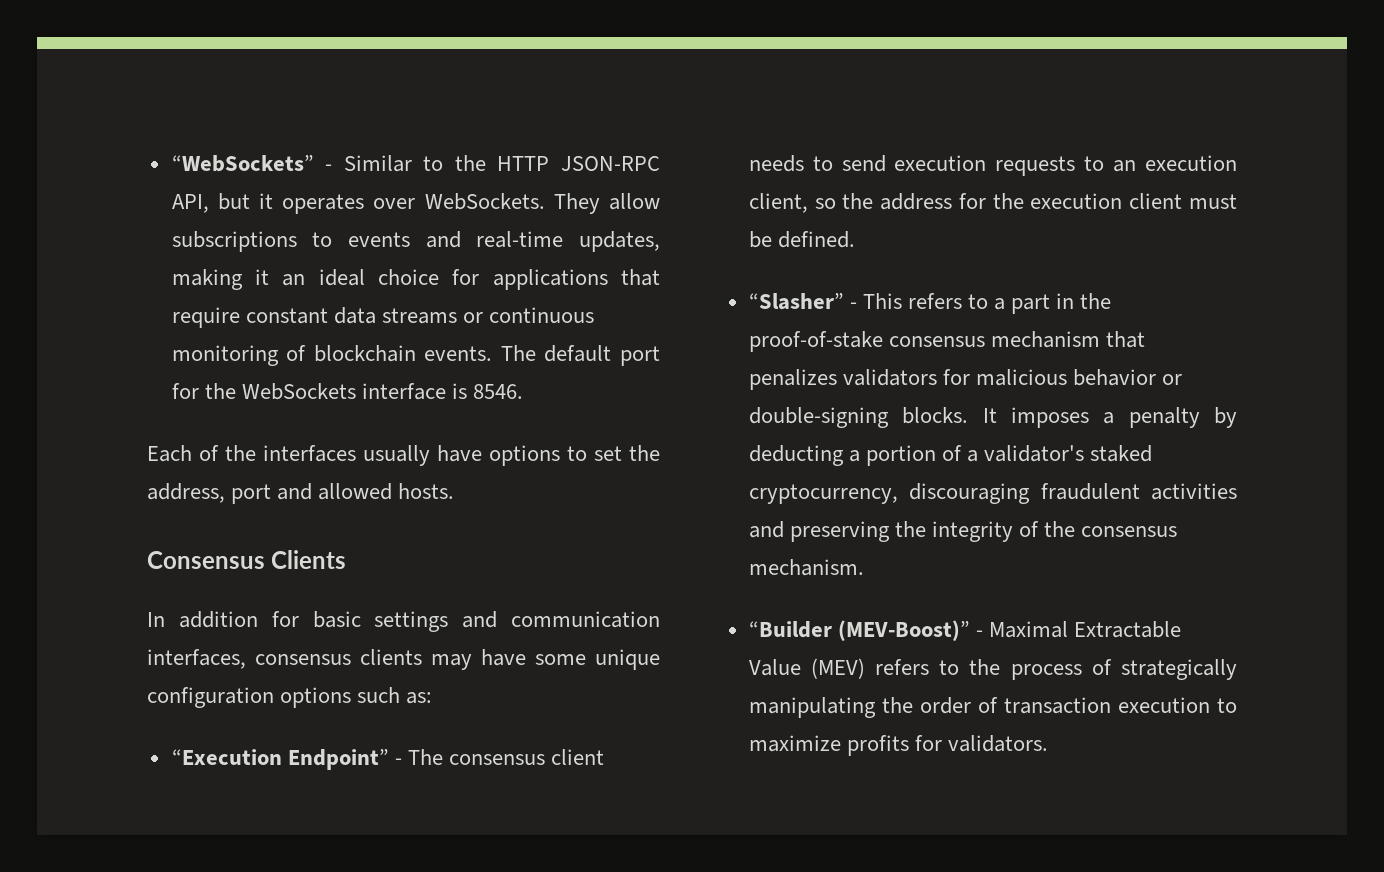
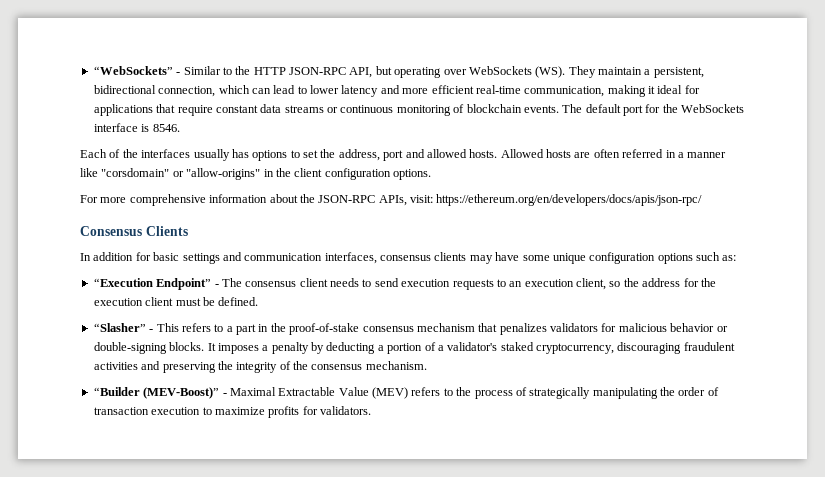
[259,193,660,214] [171,231,660,252] [171,269,440,290] it operates over WebSockets. They allow subscriptions to events and real-time updates, making it an ideal choice -> [394,66,704,78] [93,85,683,97] operating over WebSockets (WS). They maintain a persistent, bidirectional connection, which can lead to lower latency and more efficient real-time communication, making it ideal
[437,445,482,462] have -> [231,149,249,158] has
(455, 491) none -> [500,149,727,158] [80,168,431,180] [80,194,703,206] Allowed hosts are often referred in a manner like "corsdomain" or "allow-origins" in the client configuration options. // For more comprehensive information about the JSON-RPC APIs, visit: https://ethereum.org/en/developers/docs/apis/json-rpc/

